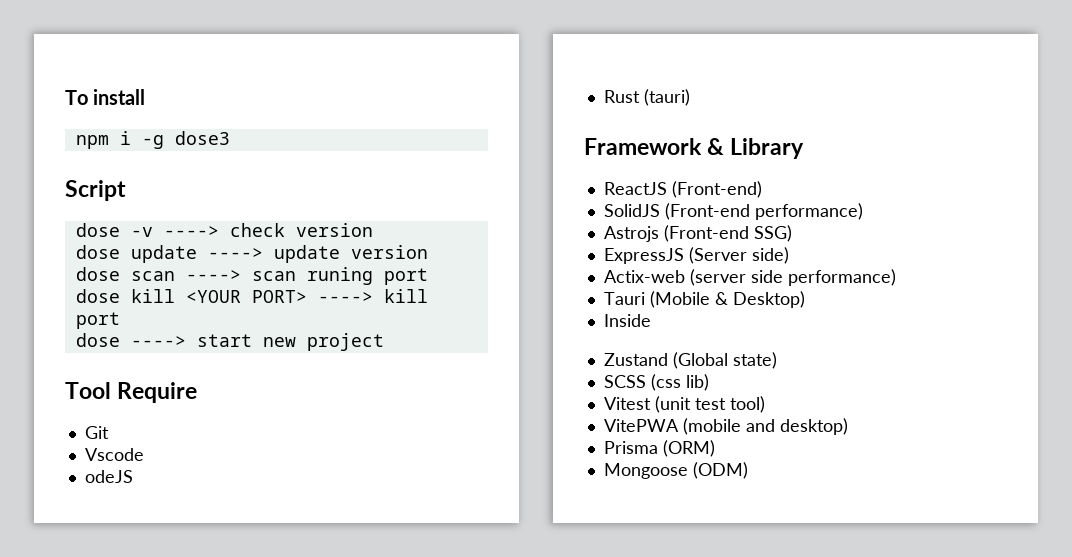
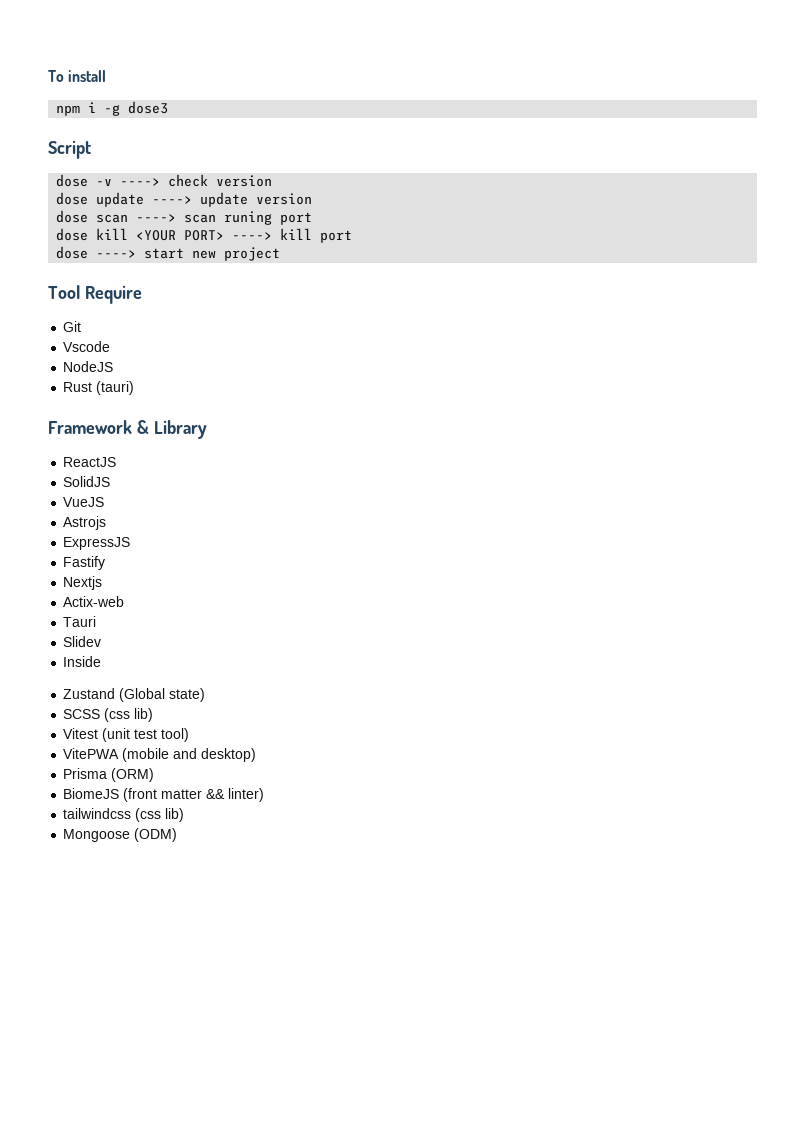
[84,470,133,483] odeJS -> [63,361,114,372] NodeJS
[671,181,762,198] (Front-end) -> (117, 462) none
[664,203,863,220] (Front-end performance) -> [63,497,105,507] // VueJS
[663,225,792,242] (Front-end SSG) -> (107, 523) none
[688,247,789,264] (Server side) -> [63,556,106,570] [63,576,103,590] // Fastify // Nextjs
[689,269,896,286] [603,291,805,308] (server side performance) // Tauri (Mobile & Desktop) -> [63,616,97,627] [63,636,102,647] // Tauri // Slidev
(715, 448) none -> [63,788,265,802] [63,808,185,822] // BiomeJS (front matter && linter) // tailwindcss (css lib)

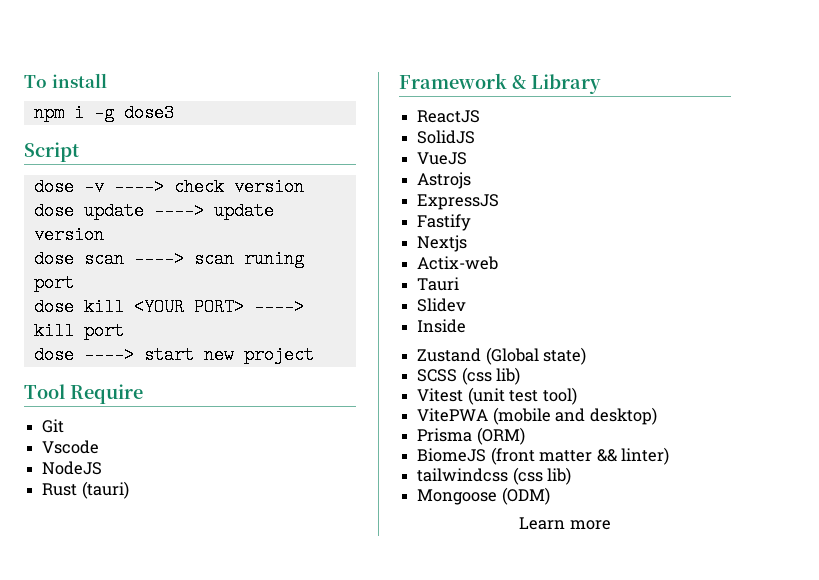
(178, 835) none -> [519,517,611,530] // Learn more

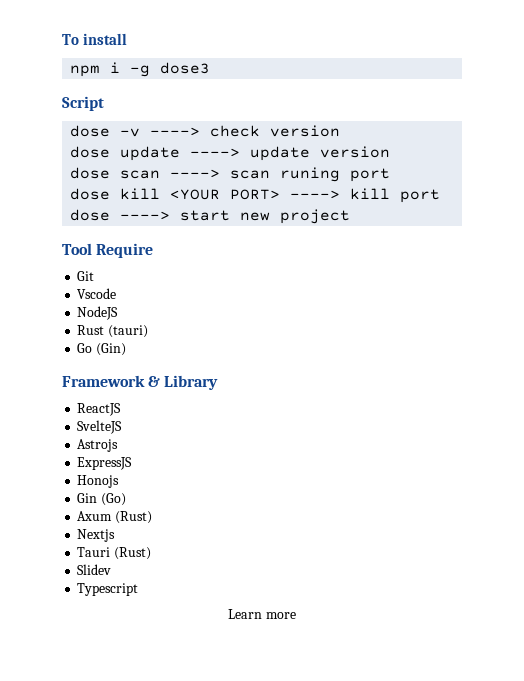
(129, 490) none -> [77,343,127,356] // Go (Gin)
[417,130,476,144] [417,152,468,165] SolidJS // VueJS -> [77,420,123,434] SvelteJS
[417,214,472,231] Fastify -> [77,475,120,488] [77,493,127,506] [77,511,153,524] Honojs // Gin (Go) // Axum (Rust)
[417,256,499,270] // Actix-web -> (116, 535) none
(460, 284) none -> [114,547,152,560] (Rust)
[417,319,467,333] [417,347,587,365] [417,367,521,385] [417,387,577,405] [417,407,657,425] [417,427,525,445] [417,447,669,465] [417,467,572,485] [417,487,550,505] Inside // Zustand (Global state) // SCSS (css lib) // Vitest (unit test tool) // VitePWA (mobile and desktop) // Prisma (ORM) // BiomeJS (front matter && linter) // tailwindcss (css lib) // Mongoose (ODM) -> [77,583,139,596] Typescript

